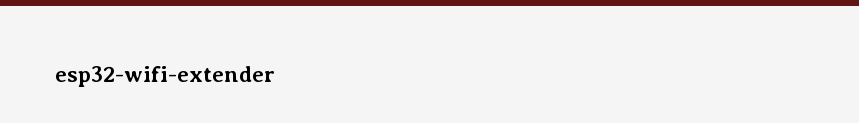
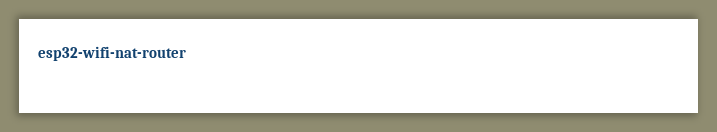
[55,66,275,87] esp32-wifi-extender -> [38,46,186,61] esp32-wifi-nat-router

